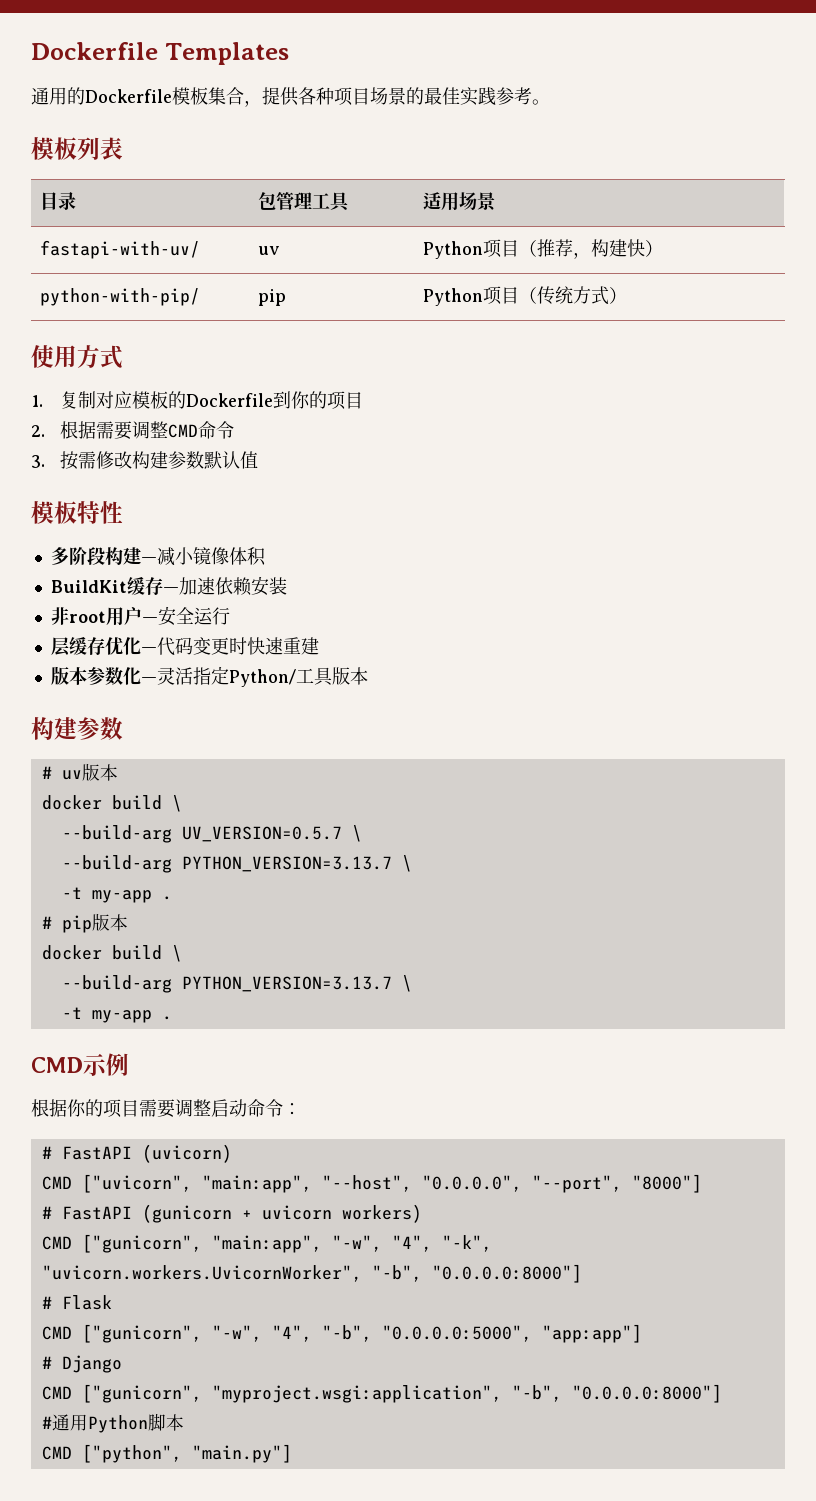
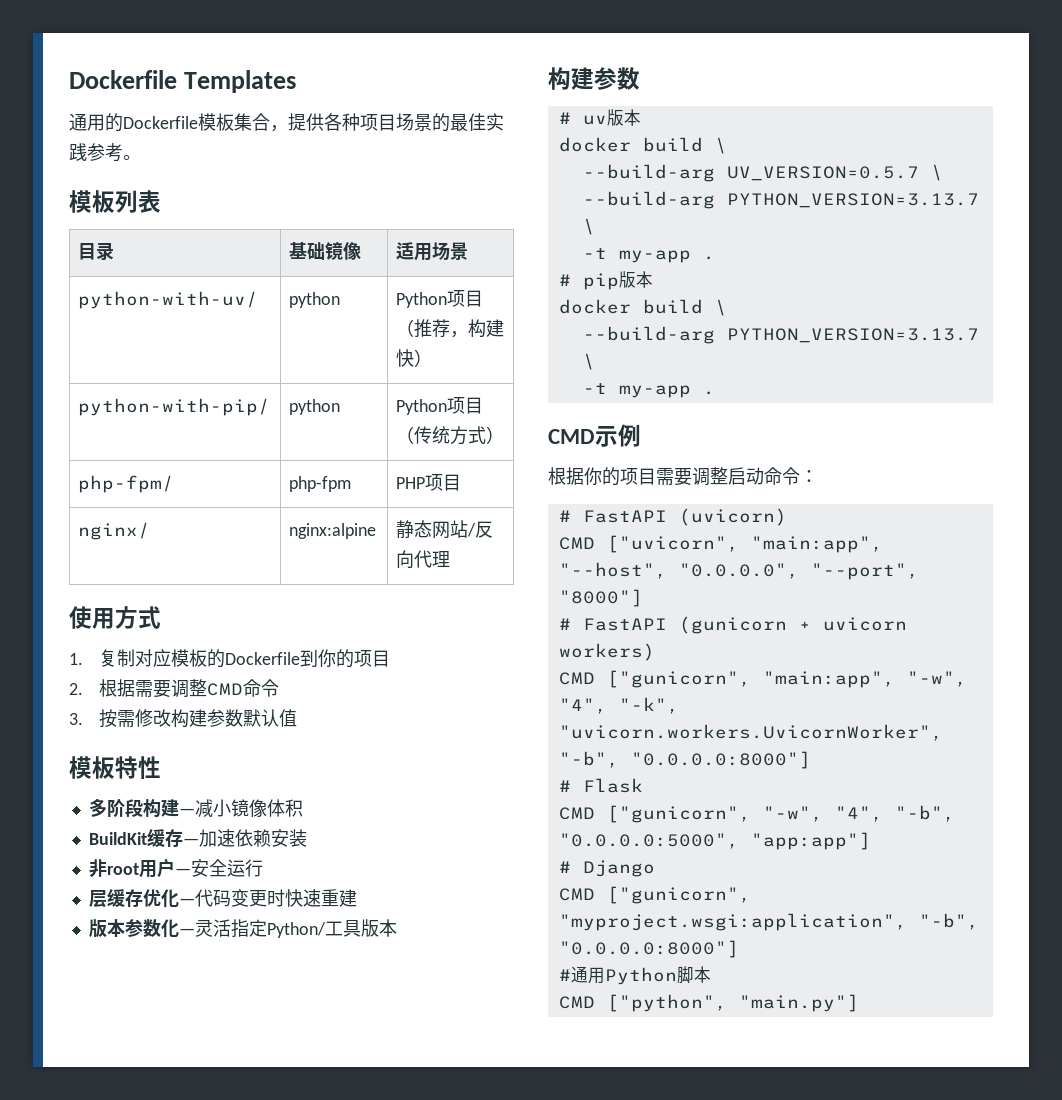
[258,192,352,212] 包管理工具 -> [289,241,362,260] 基础镜像
[40,240,201,259] [258,246,281,255] fastapi-with-uv/ | uv -> [78,291,259,309] [289,292,341,308] python-with-uv/ | python
[258,289,287,306] pip -> [289,399,341,415] python
(628, 295) none -> [78,475,175,493] [289,476,352,492] [396,474,462,491] [78,522,151,540] [289,523,377,539] [396,520,494,539] [396,550,451,568] // php-fpm/ | php-fpm | PHP项目 // nginx/ | nginx:alpine | 静态网站/反向代理

